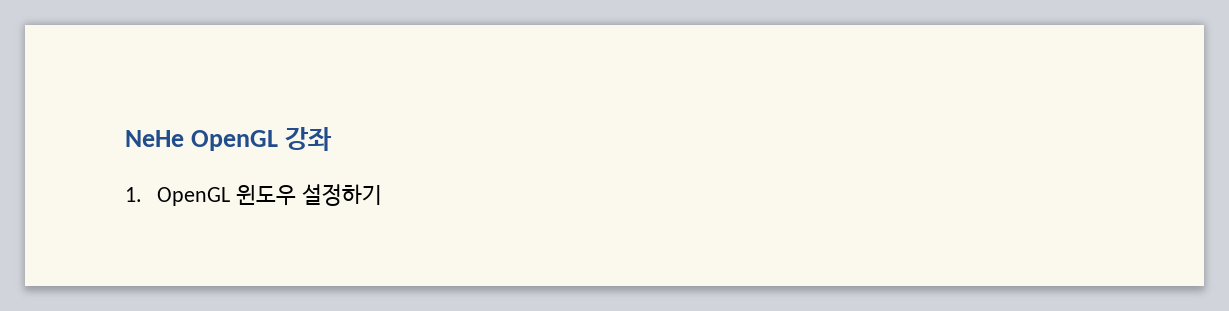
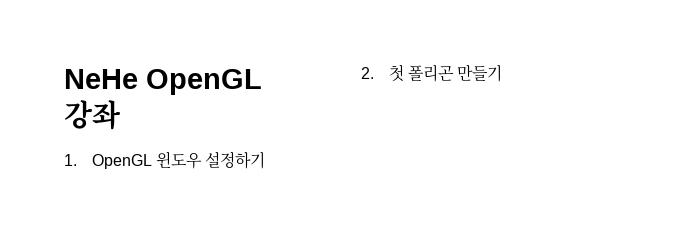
(382, 195) none -> [361,64,503,82] // 2. 첫 폴리곤 만들기

